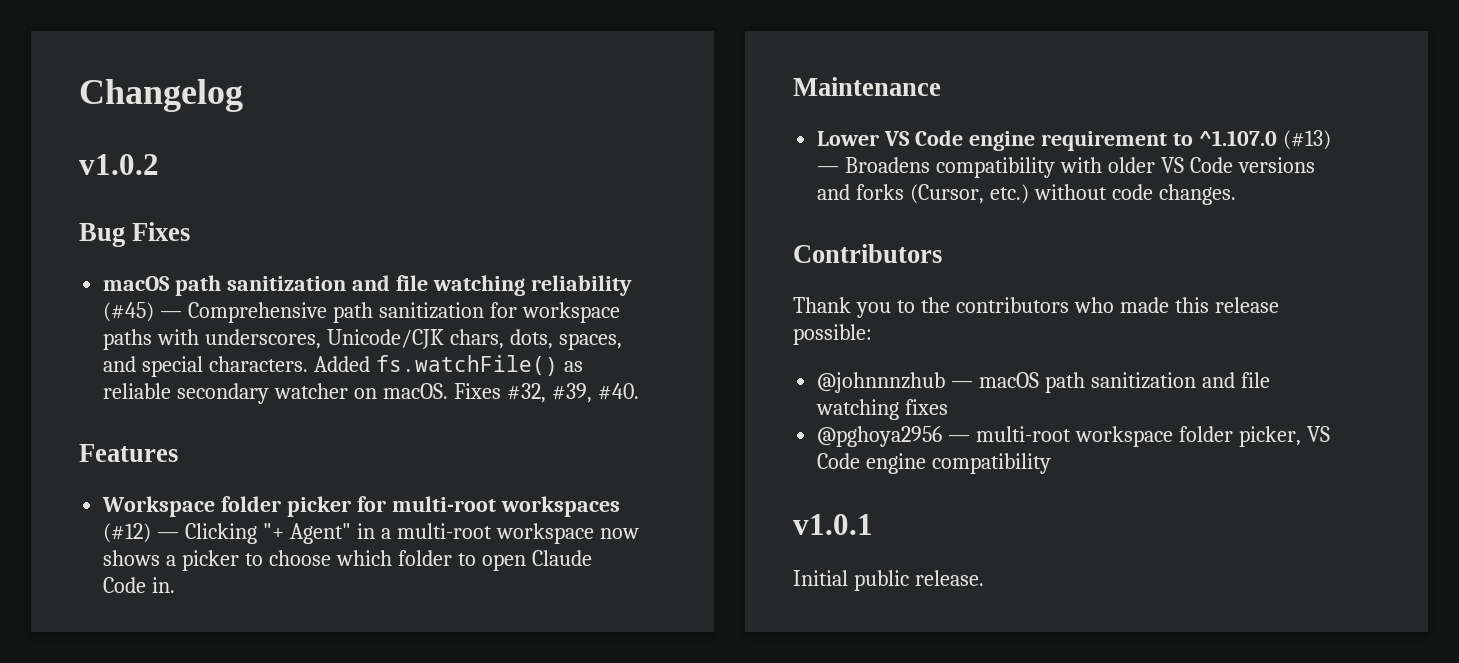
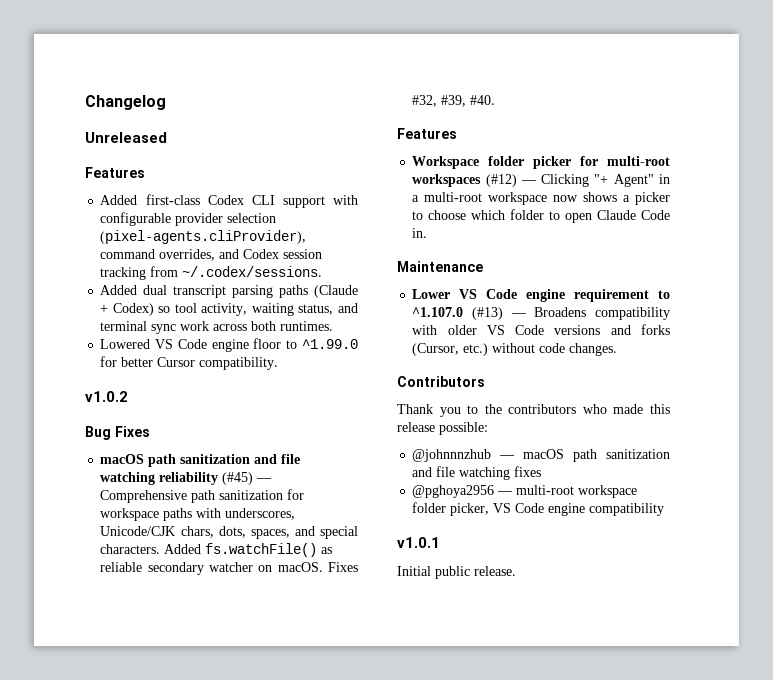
(243, 95) none -> [85,132,167,143] [85,167,145,178] [100,194,358,208] [100,212,277,226] [100,230,307,244] [100,249,323,261] [100,266,323,280] [100,285,359,298] [100,303,358,316] [100,321,334,334] [100,338,358,352] [100,356,279,370] // Unreleased // Features // Added first-class Codex CLI support with configurable provider selection (pixel-agents.cliProvider), command overrides, and Codex session tracking from ~/.codex/sessions. // Added dual transcript parsing paths (Claude + Codex) so tool activity, waiting status, and terminal sync work across both runtimes. // Lowered VS Code engine floor to ^1.99.0 for better Cursor compatibility.

